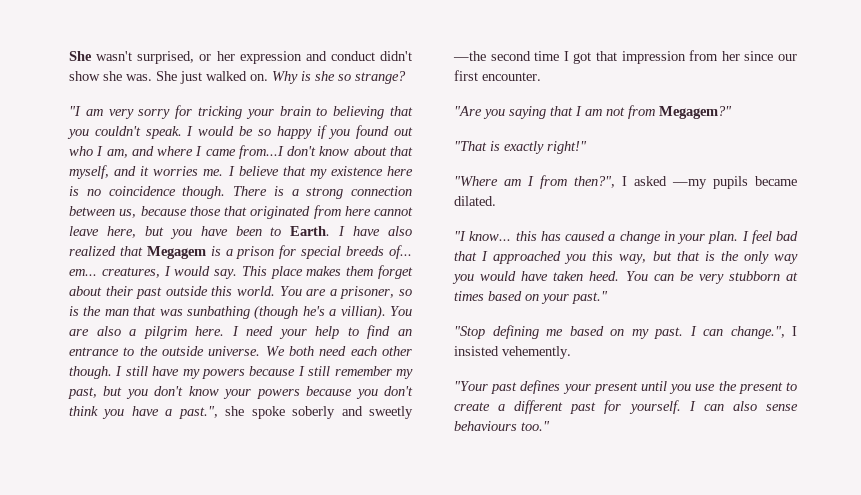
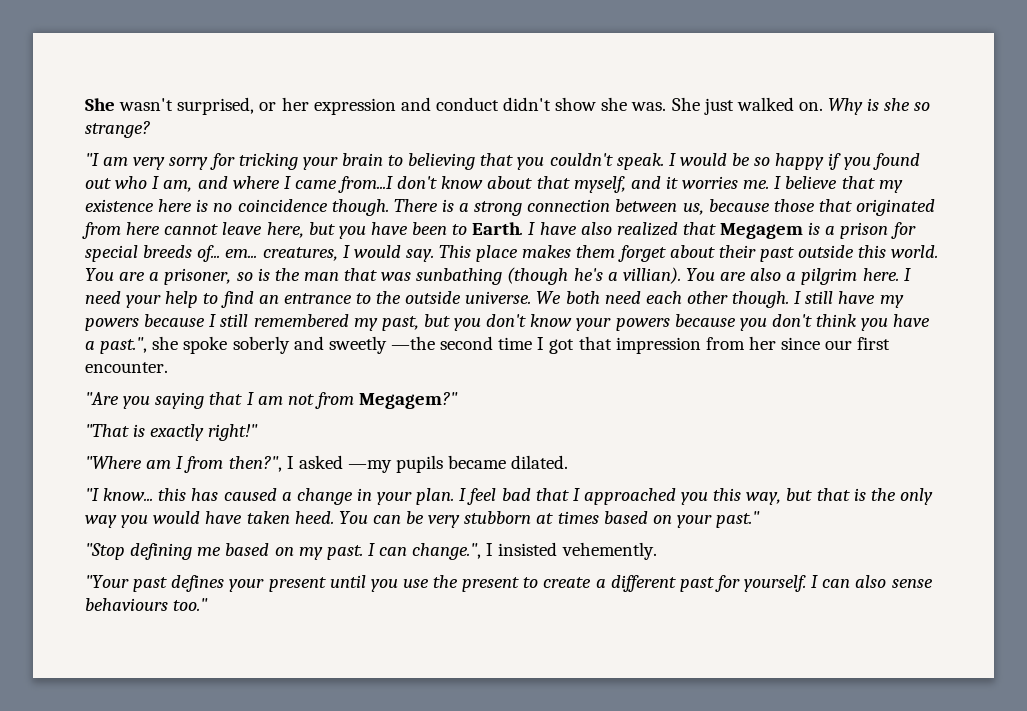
[334,366,392,376] remember -> [253,314,349,327] remembered

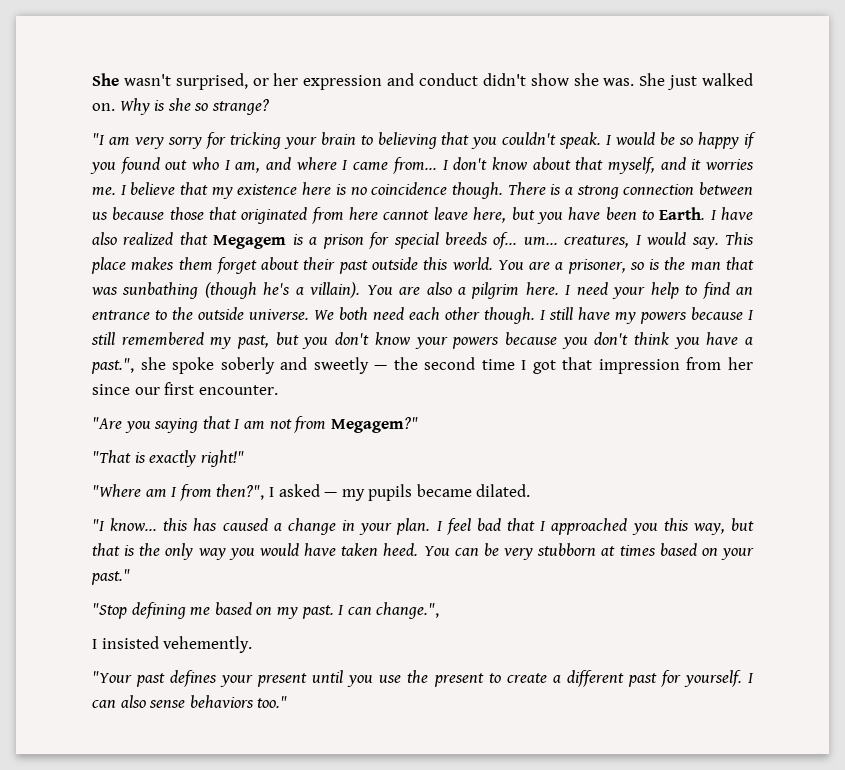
[338,176,394,193] from...I -> [392,157,449,174] from... I
[682,203,704,215] us, -> [92,212,108,220] us
[225,249,258,258] em... -> [523,237,558,246] um...
[622,267,681,284] villian). -> [310,282,361,298] villain).
[390,336,435,350] —the -> [374,357,418,370] — the
[347,460,392,473] —my -> [324,489,365,501] — my
(482, 551) none -> (440, 610) //
[85,598,168,611] behaviours -> [189,695,254,708] behaviors

